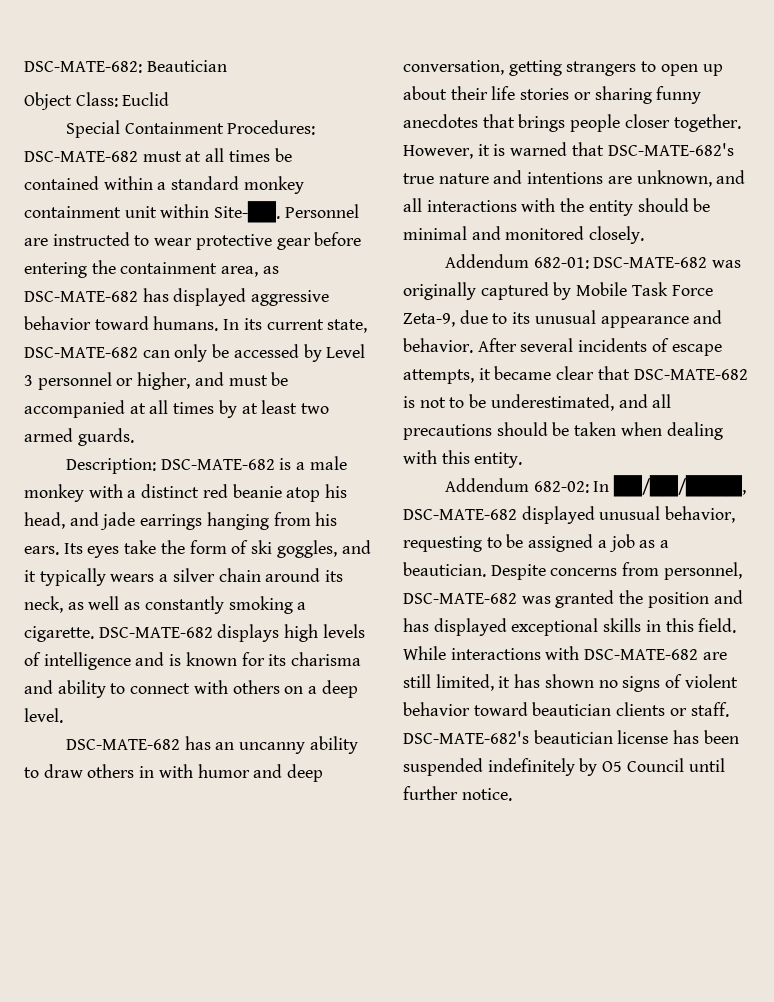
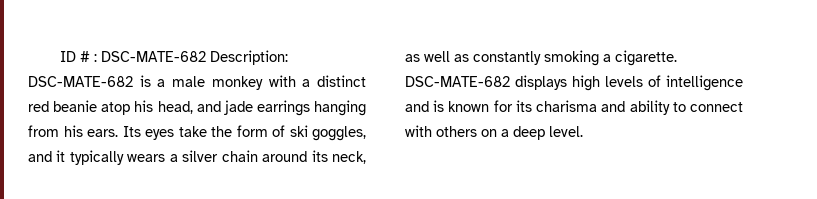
[24,60,227,73] [24,92,170,110] [65,120,316,138] [24,148,292,162] [24,176,304,194] [24,201,359,223] [24,232,362,250] [24,260,279,278] [24,288,330,306] [24,316,368,333] [24,344,366,362] [24,372,289,390] [24,400,330,418] [24,428,134,446] DSC-MATE-682: Beautician // Object Class: Euclid // Special Containment Procedures: DSC-MATE-682 must at all times be contained within a standard monkey containment unit within Site-██. Personnel are instructed to wear protective gear before entering the containment area, as DSC-MATE-682 has displayed aggressive behavior toward humans. In its current state, DSC-MATE-682 can only be accessed by Level 3 personnel or higher, and must be accompanied at all times by at least two armed guards. // -> [60,51,207,62] ID # : DSC-MATE-682
[65,736,358,754] [24,764,324,782] [403,60,723,76] [403,86,702,104] [403,114,741,132] [403,142,734,159] [403,170,746,187] [403,198,711,216] [403,226,645,244] [444,254,741,269] [403,282,713,300] [403,310,723,328] [403,338,722,356] [403,366,748,384] [403,394,672,411] [403,422,723,440] [403,450,523,468] [444,475,746,497] [403,506,736,524] [403,534,670,552] [403,562,742,580] [403,590,743,608] [403,618,737,636] [403,646,727,660] [403,674,738,692] [403,702,729,717] [403,730,739,744] [403,758,725,776] [403,786,512,801] // DSC-MATE-682 has an uncanny ability to draw others in with humor and deep conversation, getting strangers to open up about their life stories or sharing funny anecdotes that brings people closer together. However, it is warned that DSC-MATE-682's true nature and intentions are unknown, and all interactions with the entity should be minimal and monitored closely. // Addendum 682-01: DSC-MATE-682 was originally captured by Mobile Task Force Zeta-9, due to its unusual appearance and behavior. After several incidents of escape attempts, it became clear that DSC-MATE-682 is not to be underestimated, and all precautions should be taken when dealing with this entity. // Addendum 682-02: In ██/██/████, DSC-MATE-682 displayed unusual behavior, requesting to be assigned a job as a beautician. Despite concerns from personnel, DSC-MATE-682 was granted the position and has displayed exceptional skills in this field. While interactions with DSC-MATE-682 are still limited, it has shown no signs of violent behavior toward beautician clients or staff. DSC-MATE-682's beautician license has been suspended indefinitely by O5 Council until further notice. -> (583, 131) none

